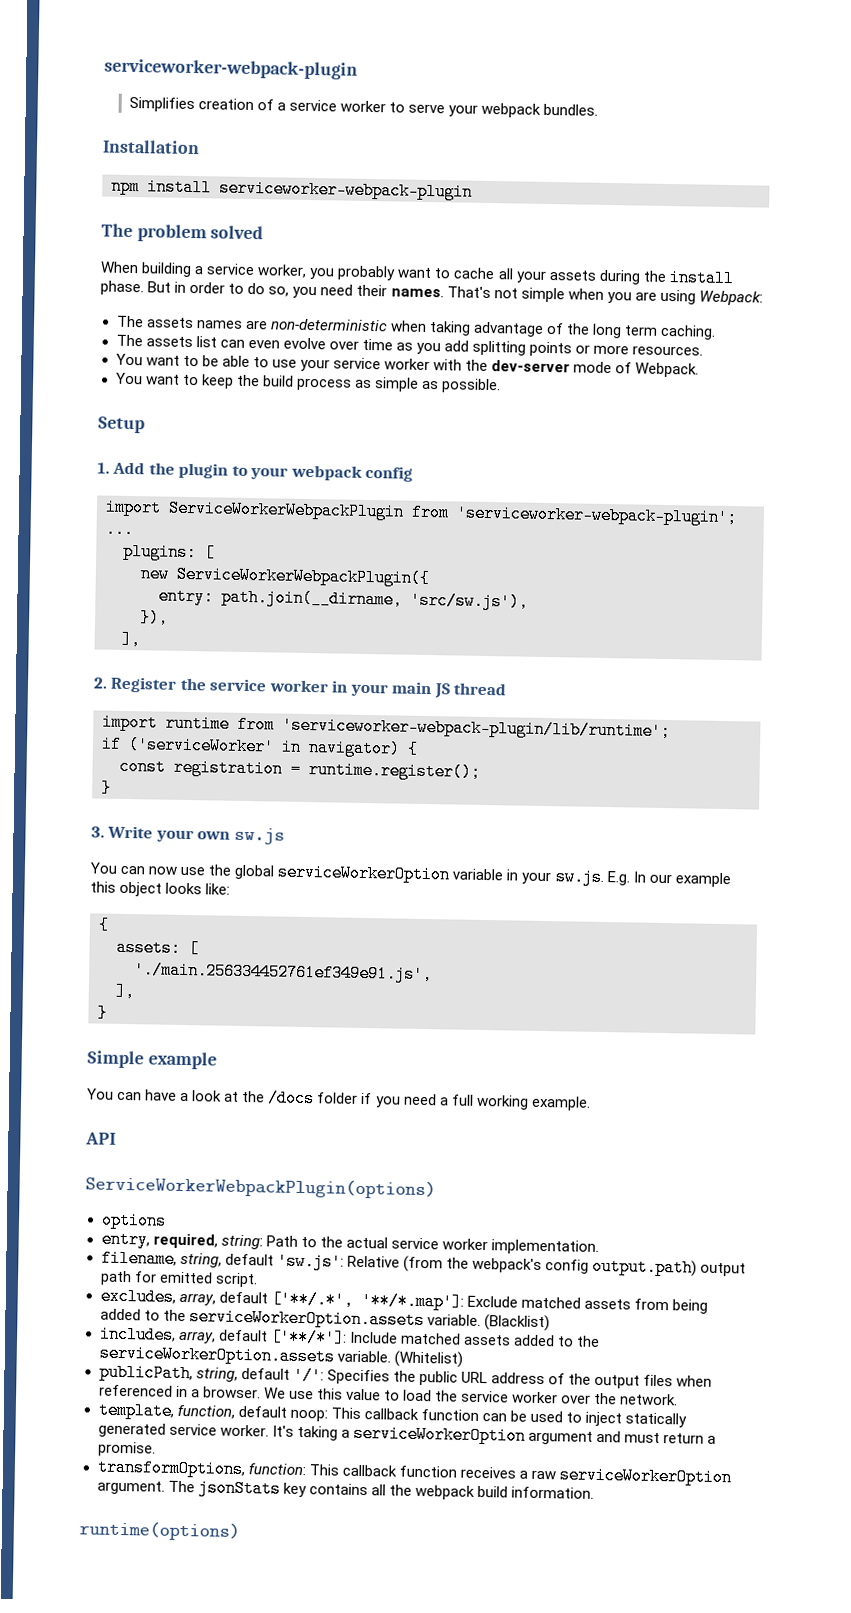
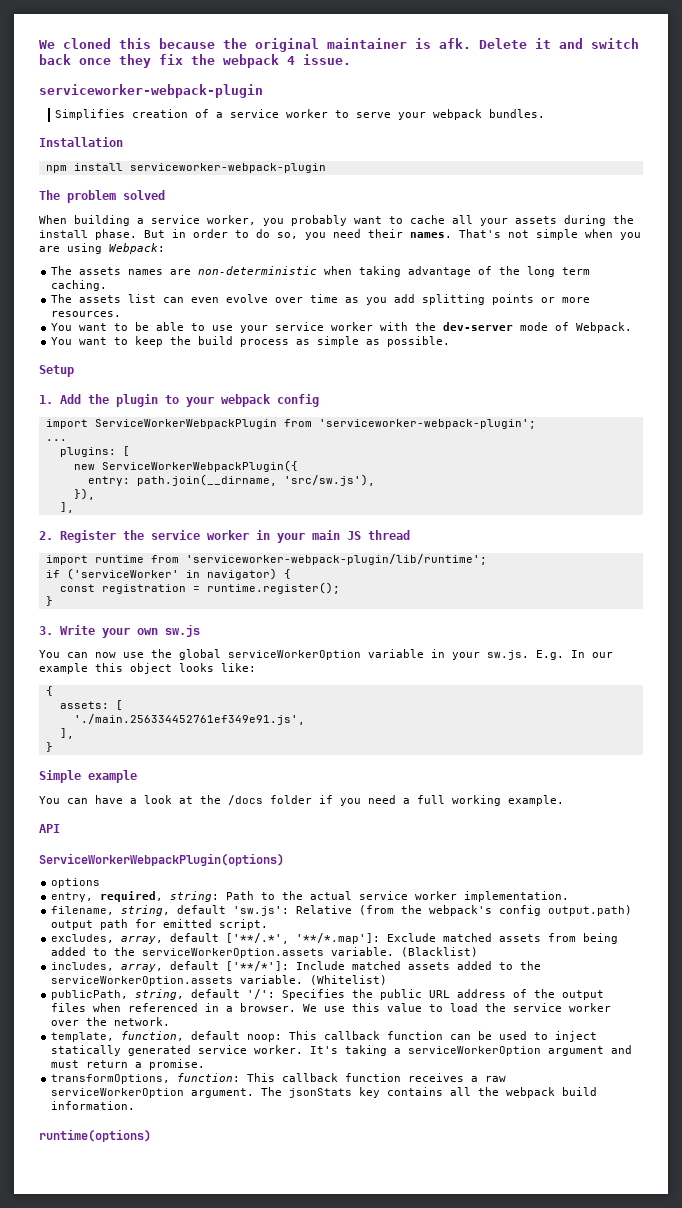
(104, 69) none -> [39,38,639,52] [39,54,351,68] We cloned this because the original maintainer is afk. Delete it and switch back once they fix the webpack 4 issue. //

